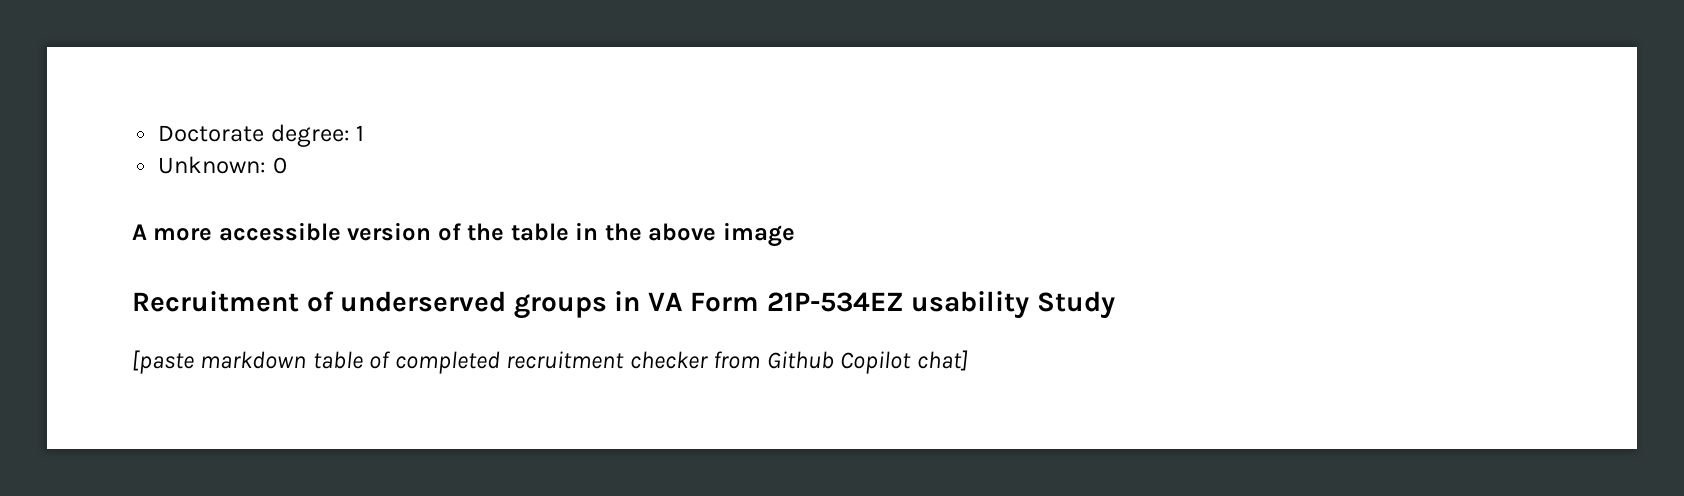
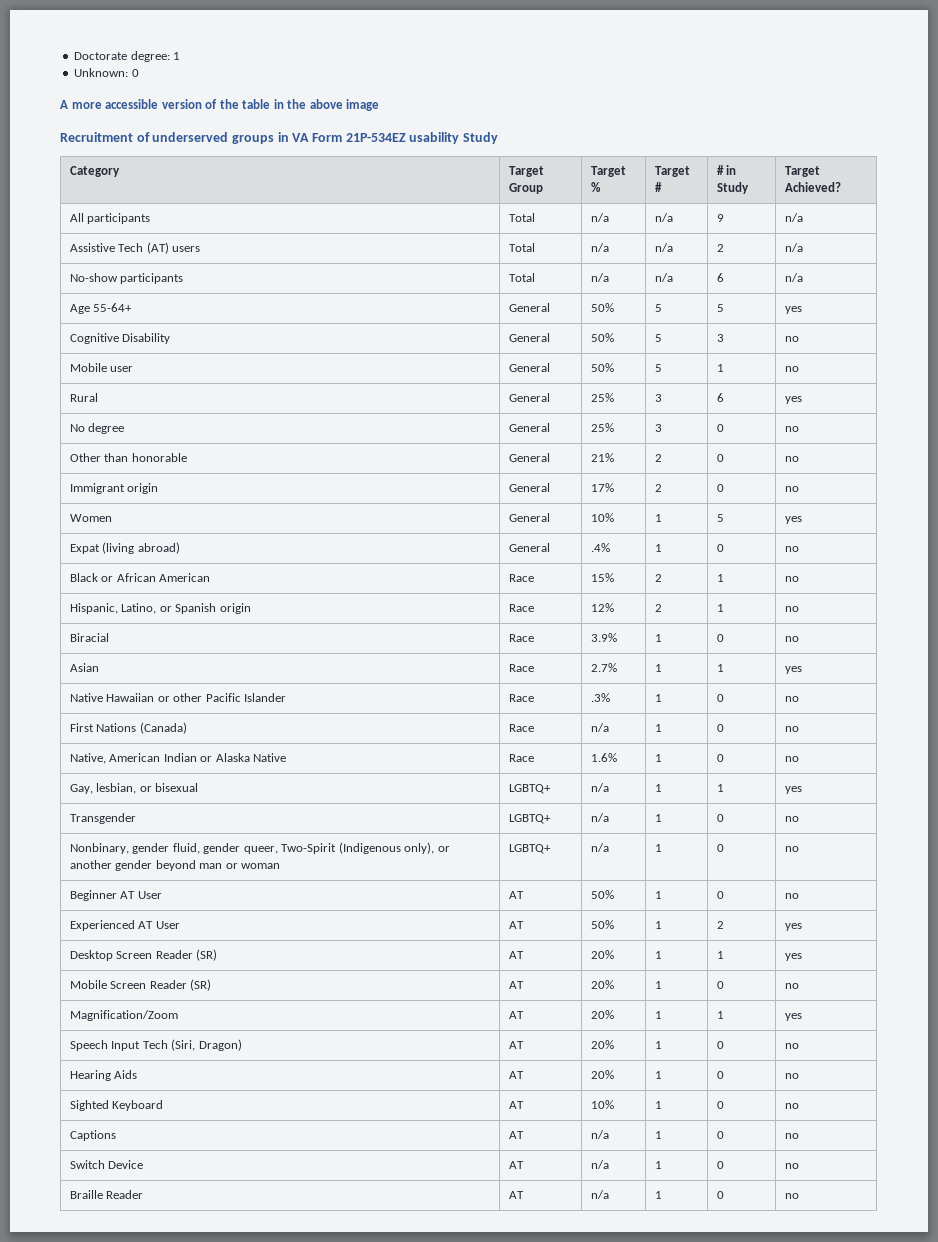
[132,350,968,374] // [paste markdown table of completed recruitment checker from Github Copilot chat] -> [69,166,120,177] [508,166,544,177] [508,183,543,194] [590,166,626,177] [590,182,601,192] [654,166,690,177] [654,182,662,192] [716,165,737,175] [716,182,749,194] [784,166,820,177] [784,182,841,192] [69,213,151,224] [508,213,535,222] [590,213,609,222] [654,213,673,222] [716,214,724,222] [784,213,803,222] [69,242,201,254] [508,243,535,252] [590,243,609,252] [654,243,673,252] [716,244,724,252] [784,243,803,252] [69,273,184,284] [508,273,535,282] [590,273,609,282] [654,273,673,282] [716,273,724,282] [784,273,803,282] [69,303,133,314] [508,303,550,312] [590,303,614,312] [654,304,662,312] [716,304,724,312] [784,306,802,314] [69,333,171,344] [508,333,550,342] [590,333,614,342] [654,334,662,342] [716,334,724,342] [784,336,799,342] [69,363,134,372] [508,363,550,372] [590,363,614,372] [654,364,662,372] [716,364,724,372] [784,366,799,372] [69,393,98,402] [508,393,550,402] [590,393,614,402] [654,394,662,402] [716,393,724,402] [784,396,802,404] [69,423,125,434] [508,423,550,432] [590,423,614,432] [654,424,662,432] [716,424,724,432] [784,426,799,432] [69,453,187,462] [508,453,550,462] [590,453,614,462] [654,454,662,462] [716,454,724,462] [784,456,799,462] [69,483,159,494] [508,483,550,492] [590,483,614,492] [654,484,662,492] [716,484,724,492] [784,486,799,492] [69,514,112,522] [508,513,550,522] [590,513,614,522] [654,514,662,522] [716,514,724,522] [784,516,802,524] [69,542,180,554] [508,543,550,552] [590,543,610,552] [654,544,662,552] [716,544,724,552] [784,546,799,552] [69,573,211,582] [508,574,534,582] [590,573,614,582] [654,574,662,582] [716,574,724,582] [784,576,799,582] [69,603,251,614] [508,604,534,612] [590,603,614,612] [654,604,662,612] [716,604,724,612] [784,606,799,612] [69,633,109,642] [508,634,534,642] [590,633,617,642] [654,634,662,642] [716,634,724,642] [784,636,799,642] [69,663,99,672] [508,664,534,672] [590,663,617,672] [654,664,662,672] [716,664,724,672] [784,666,802,674] [69,693,287,702] [508,694,534,702] [590,693,610,702] [654,694,662,702] [716,694,724,702] [784,696,799,702] [69,722,187,734] [508,724,534,732] [590,723,609,732] [654,724,662,732] [716,724,724,732] [784,726,799,732] [69,753,287,764] [508,754,534,762] [590,753,617,762] [654,754,662,762] [716,754,724,762] [784,756,799,762] [69,783,199,794] [508,784,551,794] [590,783,609,792] [654,784,662,792] [716,784,724,792] [784,786,802,794] [69,813,136,824] [508,814,551,824] [590,813,609,822] [654,814,662,822] [716,814,724,822] [784,816,799,822] [69,842,450,854] [69,860,281,871] [508,844,551,854] [590,843,609,852] [654,844,662,852] [716,844,724,852] [784,846,799,852] [69,890,162,901] [508,891,524,899] [590,890,614,899] [654,891,662,899] [716,891,724,899] [784,893,799,899] [69,920,180,931] [508,921,524,929] [590,920,614,929] [654,921,662,929] [716,921,724,929] [784,923,802,931] [69,949,218,961] [508,951,524,959] [590,950,614,959] [654,951,662,959] [716,951,724,959] [784,953,802,961] [69,979,212,991] [508,981,524,989] [590,980,614,989] [654,981,662,989] [716,981,724,989] [784,983,799,989] [69,1010,178,1021] [508,1011,524,1019] [590,1010,614,1019] [654,1011,662,1019] [716,1011,724,1019] [784,1013,802,1021] [69,1039,242,1051] [508,1041,524,1049] [590,1040,614,1049] [654,1041,662,1049] [716,1041,724,1049] [784,1043,799,1049] [69,1070,138,1081] [508,1071,524,1079] [590,1070,614,1079] [654,1071,662,1079] [716,1071,724,1079] [784,1073,799,1079] [69,1100,164,1111] [508,1101,524,1109] [590,1100,614,1109] [654,1101,662,1109] [716,1101,724,1109] [784,1103,799,1109] [69,1130,116,1141] [508,1131,524,1139] [590,1130,609,1139] [654,1131,662,1139] [716,1131,724,1139] [784,1133,799,1139] [69,1160,144,1169] [508,1161,524,1169] [590,1160,609,1169] [654,1161,662,1169] [716,1161,724,1169] [784,1163,799,1169] [69,1190,144,1199] [508,1191,524,1199] [590,1190,609,1199] [654,1191,662,1199] [716,1191,724,1199] [784,1193,799,1199] // Category | Target Group | Target % | Target # | # in Study | Target Achieved? // All participants | Total | n/a | n/a | 9 | n/a // Assistive Tech (AT) users | Total | n/a | n/a | 2 | n/a // No-show participants | Total | n/a | n/a | 6 | n/a // Age 55-64+ | General | 50% | 5 | 5 | yes // Cognitive Disability | General | 50% | 5 | 3 | no // Mobile user | General | 50% | 5 | 1 | no // Rural | General | 25% | 3 | 6 | yes // No degree | General | 25% | 3 | 0 | no // Other than honorable | General | 21% | 2 | 0 | no // Immigrant origin | General | 17% | 2 | 0 | no // Women | General | 10% | 1 | 5 | yes // Expat (living abroad) | General | .4% | 1 | 0 | no // Black or African American | Race | 15% | 2 | 1 | no // Hispanic, Latino, or Spanish origin | Race | 12% | 2 | 1 | no // Biracial | Race | 3.9% | 1 | 0 | no // Asian | Race | 2.7% | 1 | 1 | yes // Native Hawaiian or other Pacific Islander | Race | .3% | 1 | 0 | no // First Nations (Canada) | Race | n/a | 1 | 0 | no // Native, American Indian or Alaska Native | Race | 1.6% | 1 | 0 | no // Gay, lesbian, or bisexual | LGBTQ+ | n/a | 1 | 1 | yes // Transgender | LGBTQ+ | n/a | 1 | 0 | no // Nonbinary, gender fluid, gender queer, Two-Spirit (Indigenous only), or another gender beyond man or woman | LGBTQ+ | n/a | 1 | 0 | no // Beginner AT User | AT | 50% | 1 | 0 | no // Experienced AT User | AT | 50% | 1 | 2 | yes // Desktop Screen Reader (SR) | AT | 20% | 1 | 1 | yes // Mobile Screen Reader (SR) | AT | 20% | 1 | 0 | no // Magnification/Zoom | AT | 20% | 1 | 1 | yes // Speech Input Tech (Siri, Dragon) | AT | 20% | 1 | 0 | no // Hearing Aids | AT | 20% | 1 | 0 | no // Sighted Keyboard | AT | 10% | 1 | 0 | no // Captions | AT | n/a | 1 | 0 | no // Switch Device | AT | n/a | 1 | 0 | no // Braille Reader | AT | n/a | 1 | 0 | no

